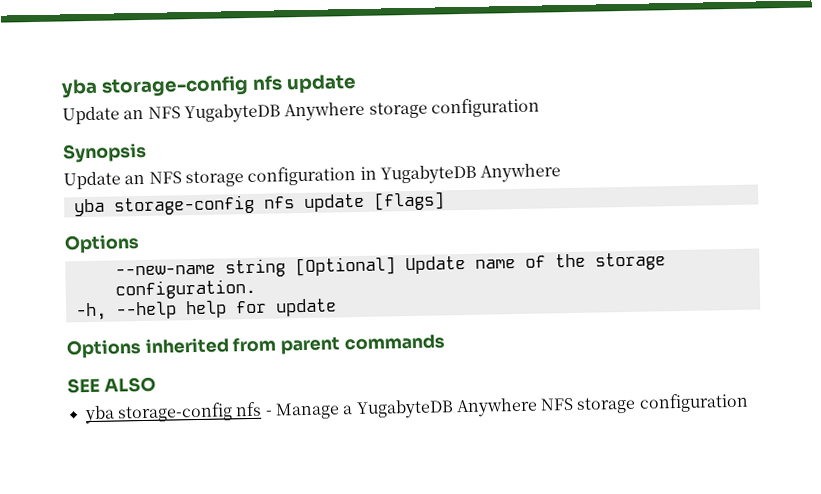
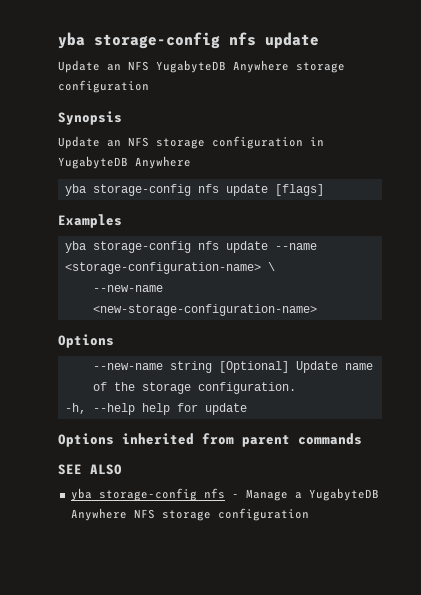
(445, 201) none -> [58,214,122,228] [64,241,317,253] [64,262,275,274] [92,285,163,292] [92,304,317,316] // Examples // yba storage-config nfs update --name <storage-configuration-name> \ // --new-name <new-storage-configuration-name>

